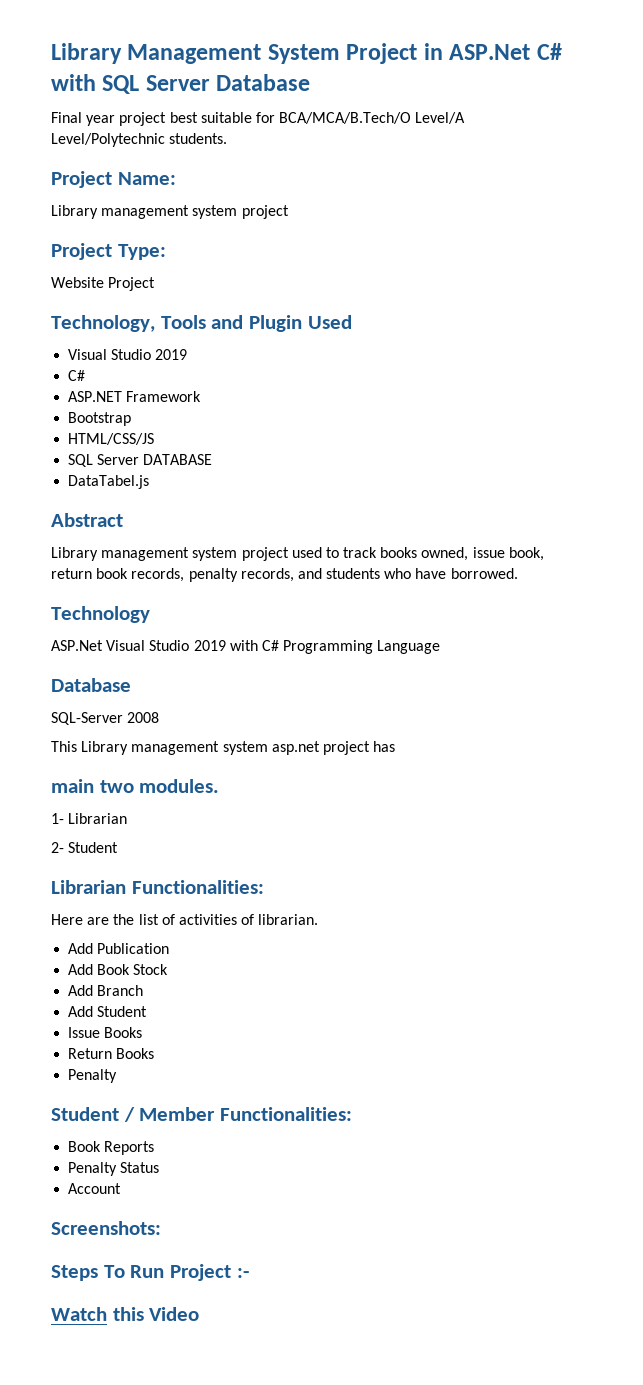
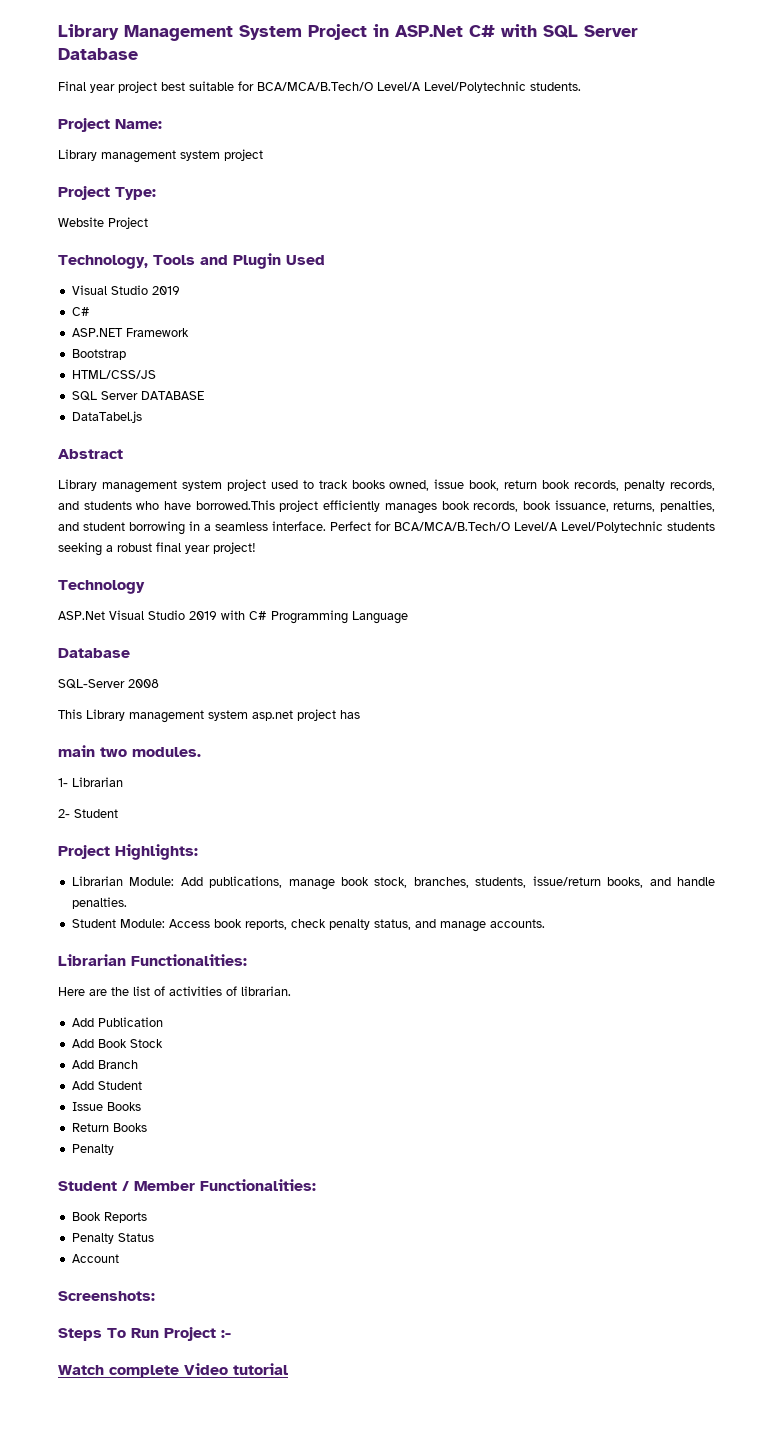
[450,568,518,579] borrowed. -> [195,500,715,514] [58,521,715,535] [58,542,256,556] borrowed.This project efficiently manages book records, book issuance, returns, penalties, and student borrowing in a seamless interface. Perfect for BCA/MCA/B.Tech/O Level/A Level/Polytechnic students seeking a robust final year project!
(119, 847) none -> [58,844,198,860] [71,876,715,890] [71,897,127,909] [71,919,545,932] // Project Highlights: // Librarian Module: Add publications, manage book stock, branches, students, issue/return books, and handle penalties. // Student Module: Access book reports, check penalty status, and manage accounts.
[112,1307,200,1321] this Video -> [109,1363,288,1378] complete Video tutorial

